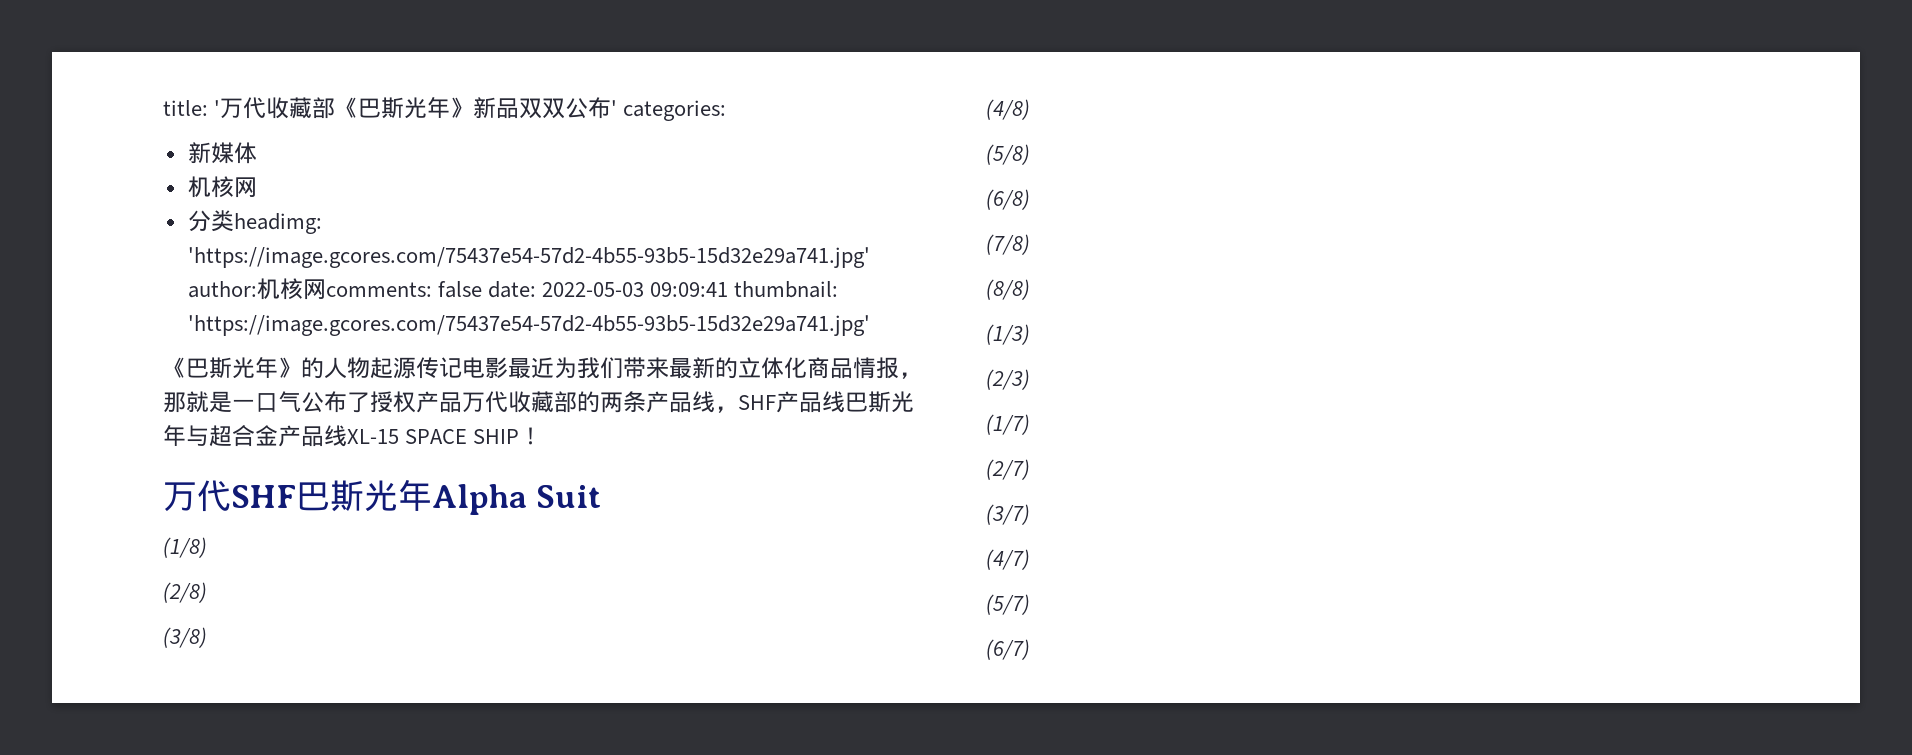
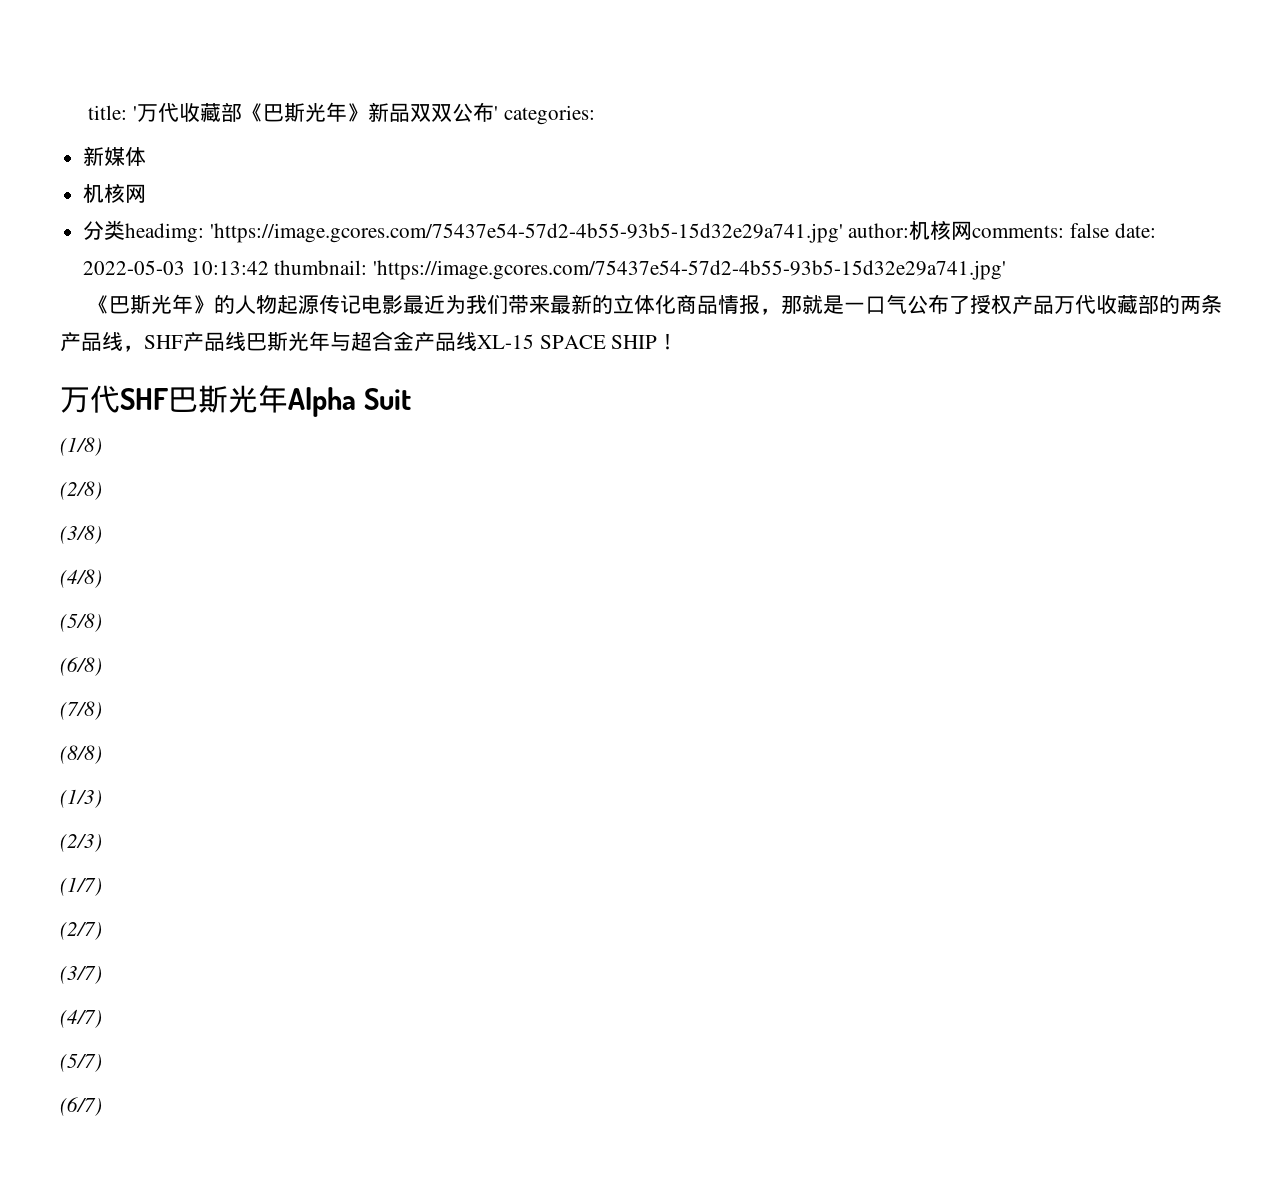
[650,282,729,297] 09:09:41 -> [190,261,269,275] 10:13:42

